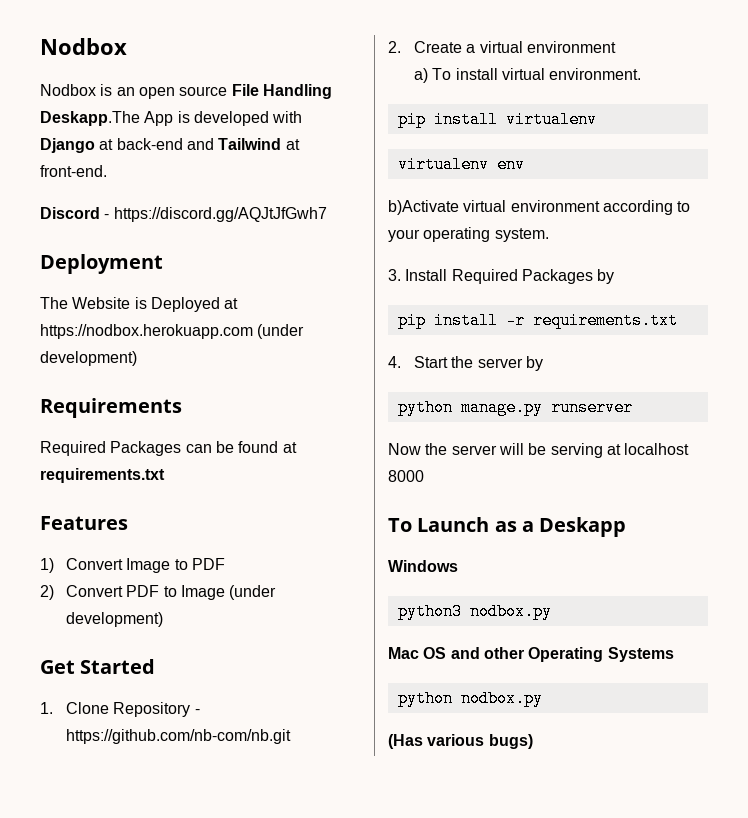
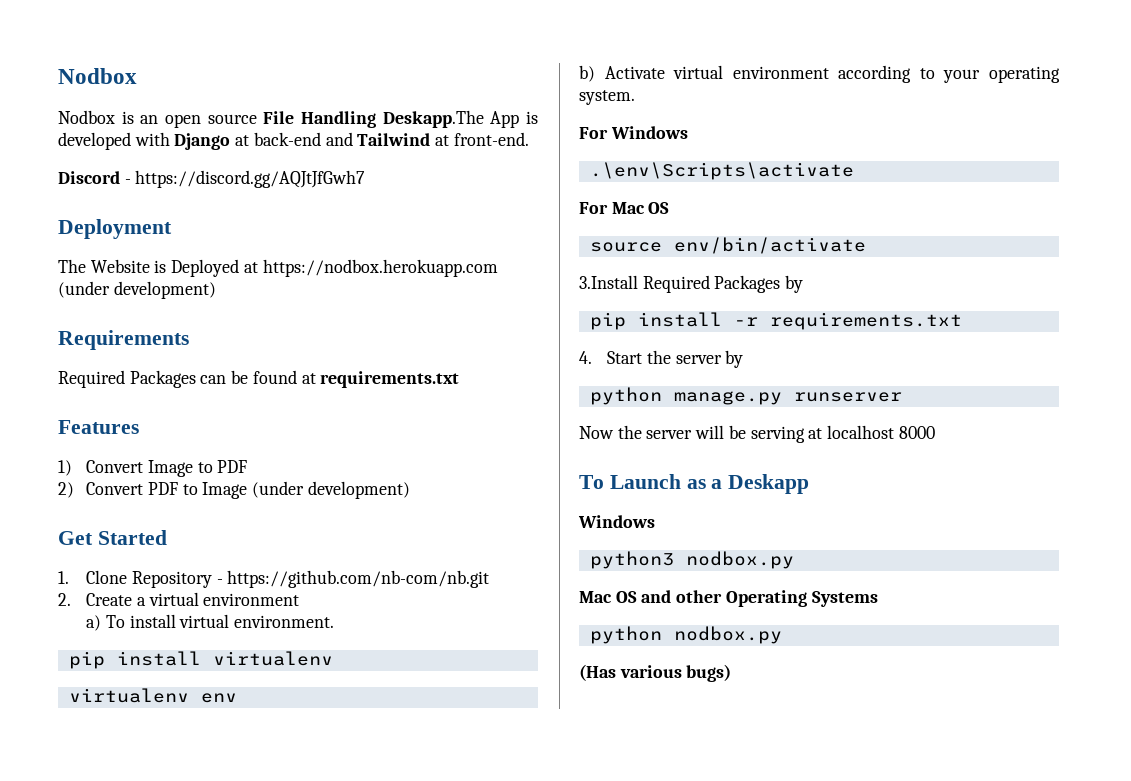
[388,200,459,215] b)Activate -> [579,65,665,82] b) Activate
[388,269,448,281] 3. Install -> [579,126,688,139] [589,162,854,180] [579,202,670,214] [589,237,866,254] [579,275,638,289] For Windows // .\env\Scripts\activate // For Mac OS // source env/bin/activate // 3.Install

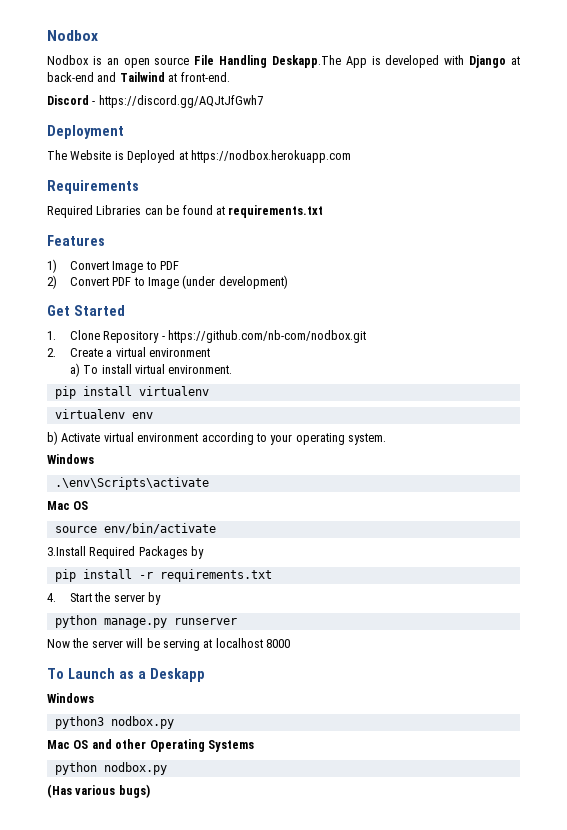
[58,281,216,299] (under development) -> (351, 156) none
[129,370,196,388] Packages -> [96,205,142,215] Libraries
[227,570,490,588] https://github.com/nb-com/nb.git -> [167,330,366,343] https://github.com/nb-com/nodbox.git
[579,127,608,139] For -> (386, 439) none
[579,202,608,214] For -> (209, 483) none

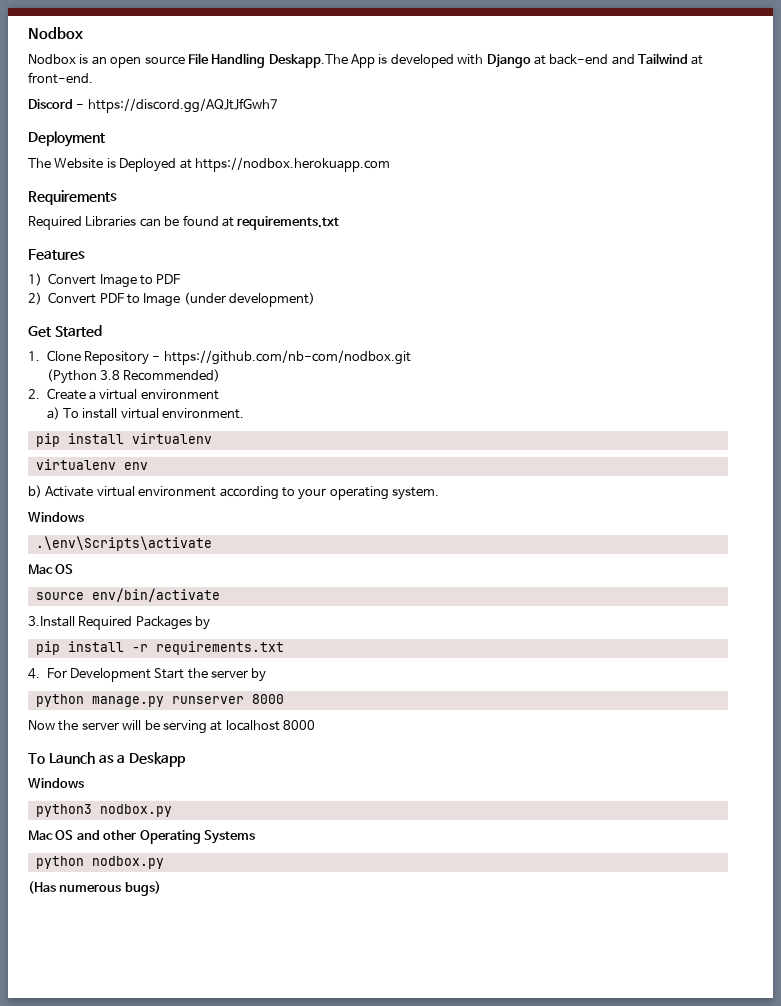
(366, 336) none -> [46,369,221,384] // (Python 3.8 Recommended)
(56, 597) none -> [46,668,151,682] For Development
(237, 621) none -> [251,694,284,704] 8000
[75,785,116,795] various -> [59,884,122,892] numerous

